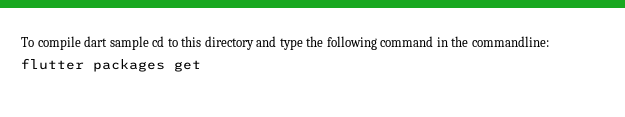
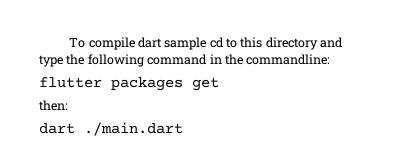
(201, 66) none -> [39,100,68,111] [39,122,183,136] // then: // dart ./main.dart

